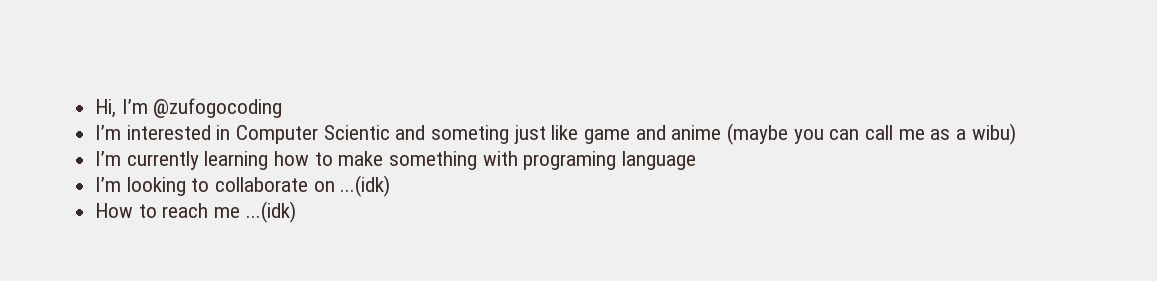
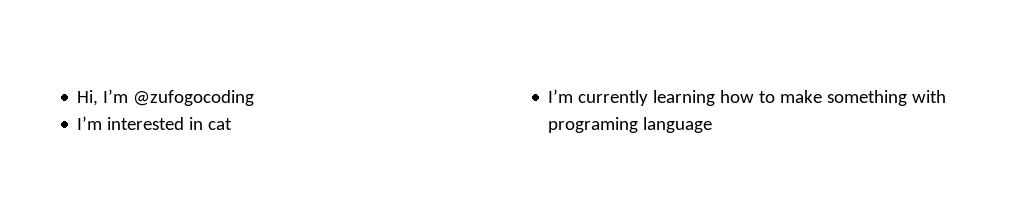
[236,123,1016,145] Computer Scientic and someting just like game and anime (maybe you can call me as a wibu) -> [208,118,233,130] cat
[95,175,391,197] [95,201,296,223] // I’m looking to collaborate on ...(idk) // How to reach me ...(idk) -> (713, 125) none

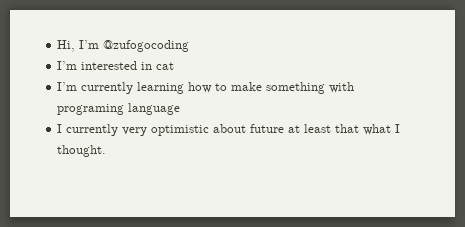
(713, 125) none -> [57,124,401,136] [57,145,107,157] // I currently very optimistic about future at least that what I thought.

